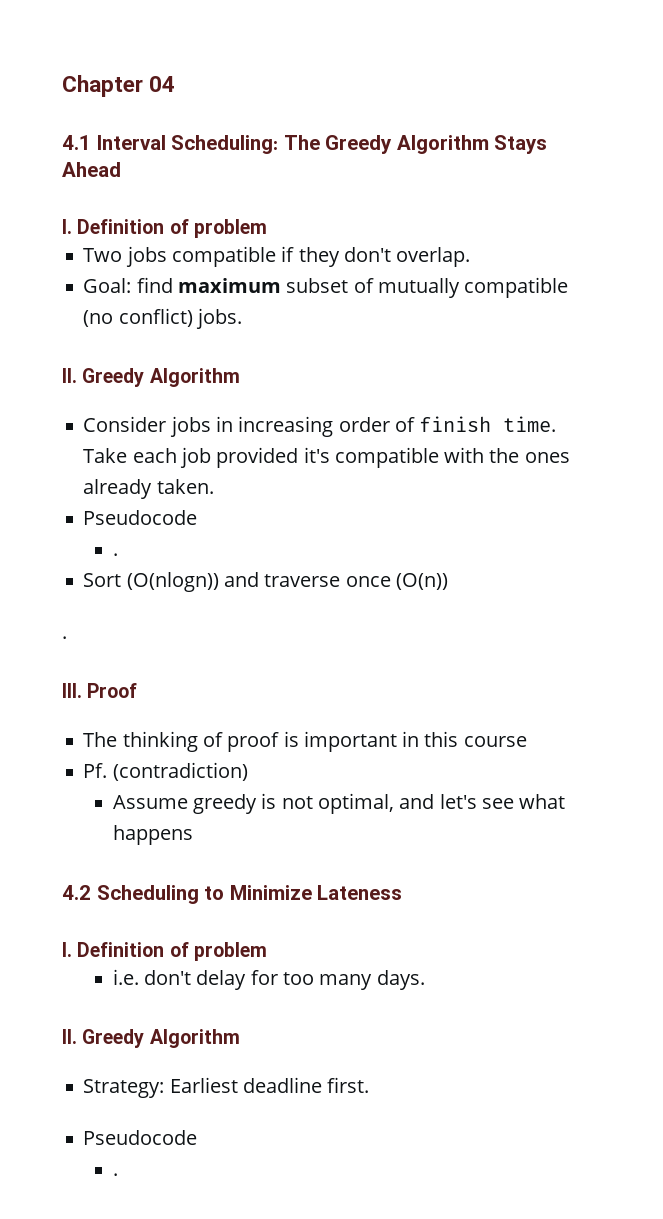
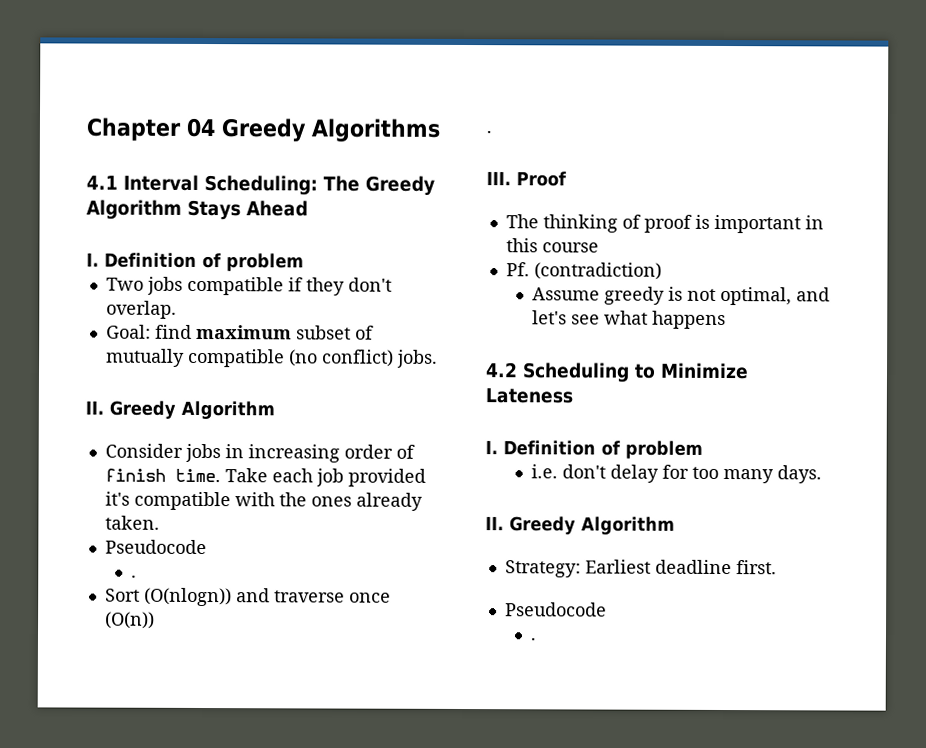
(176, 84) none -> [221,118,440,142] Greedy Algorithms

